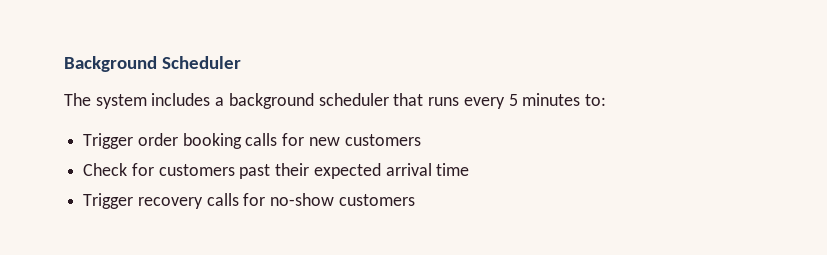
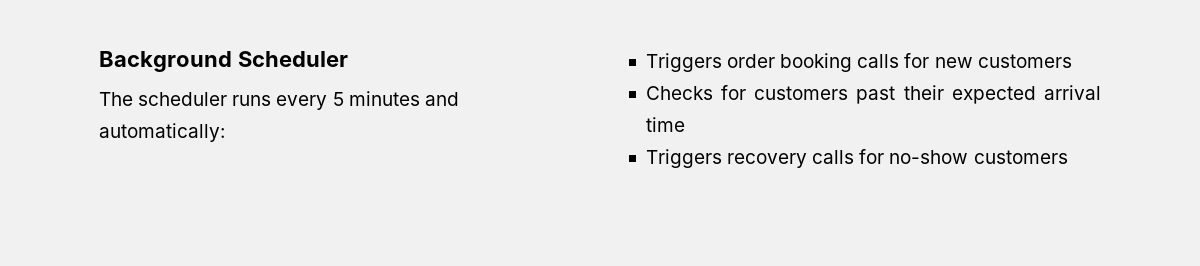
[95,93,424,109] system includes a background scheduler that -> [138,92,228,106] scheduler
[584,94,606,106] [83,133,134,149] to: // Trigger -> [424,92,459,106] [99,123,225,142] [645,53,722,72] and automatically: // Triggers
[83,163,128,176] Check -> [645,86,713,100] Checks
[83,193,134,209] Trigger -> [645,149,722,168] Triggers

